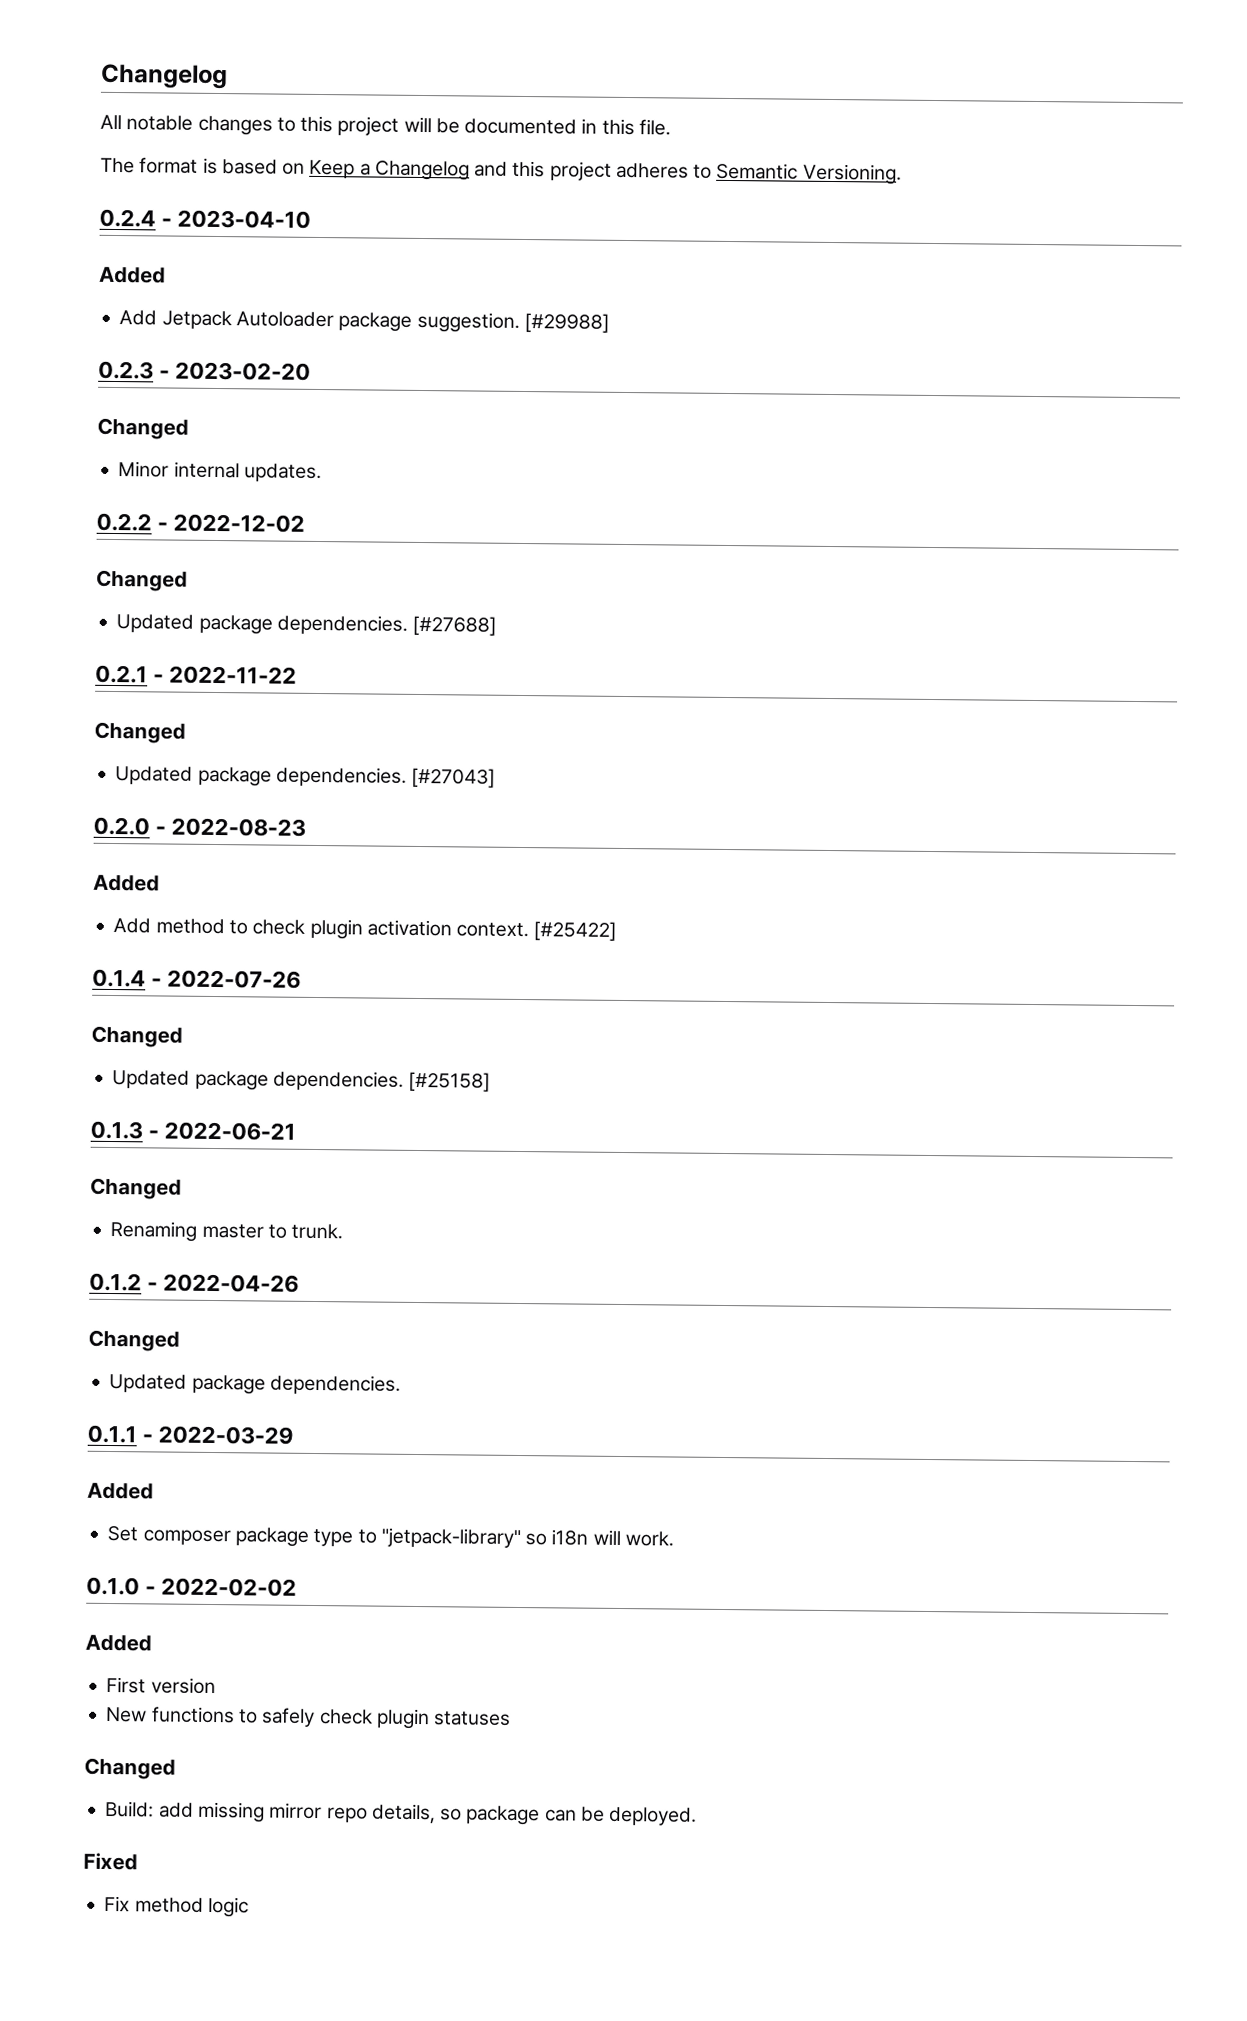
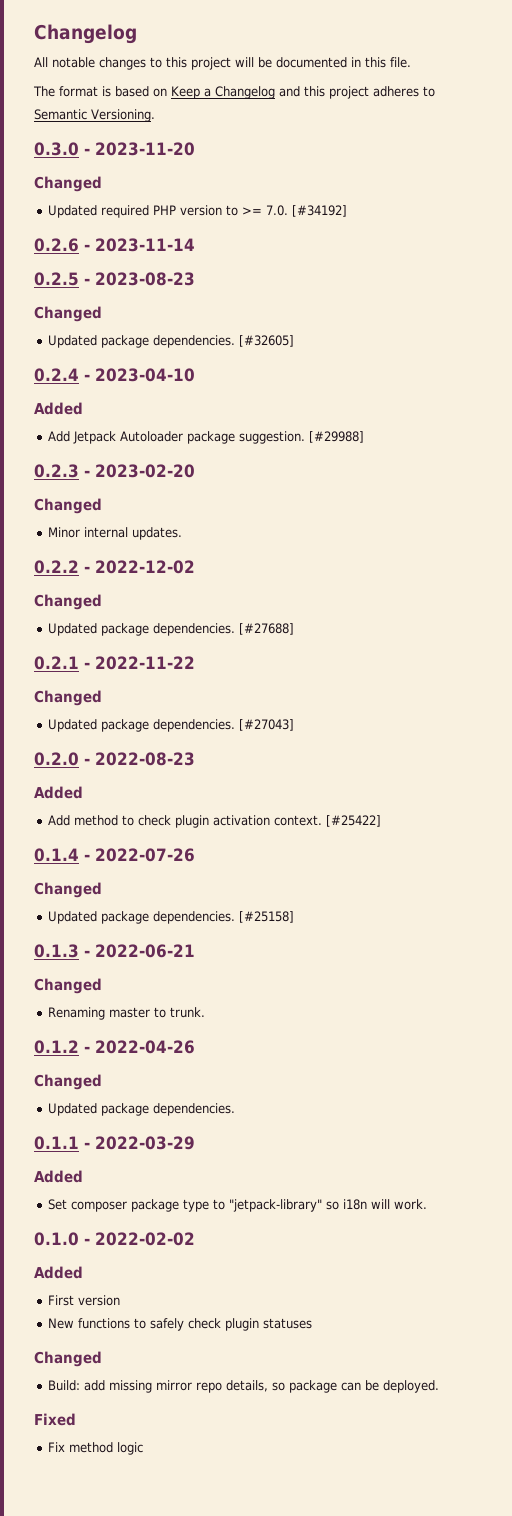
(902, 174) none -> [34,142,195,156] [34,176,102,192] [48,205,348,218] [34,238,195,252] [34,272,195,286] [34,306,102,322] [48,335,295,348] // 0.3.0 - 2023-11-20 // Changed // Updated required PHP version to >= 7.0. [#34192] // 0.2.6 - 2023-11-14 // 0.2.5 - 2023-08-23 // Changed // Updated package dependencies. [#32605]

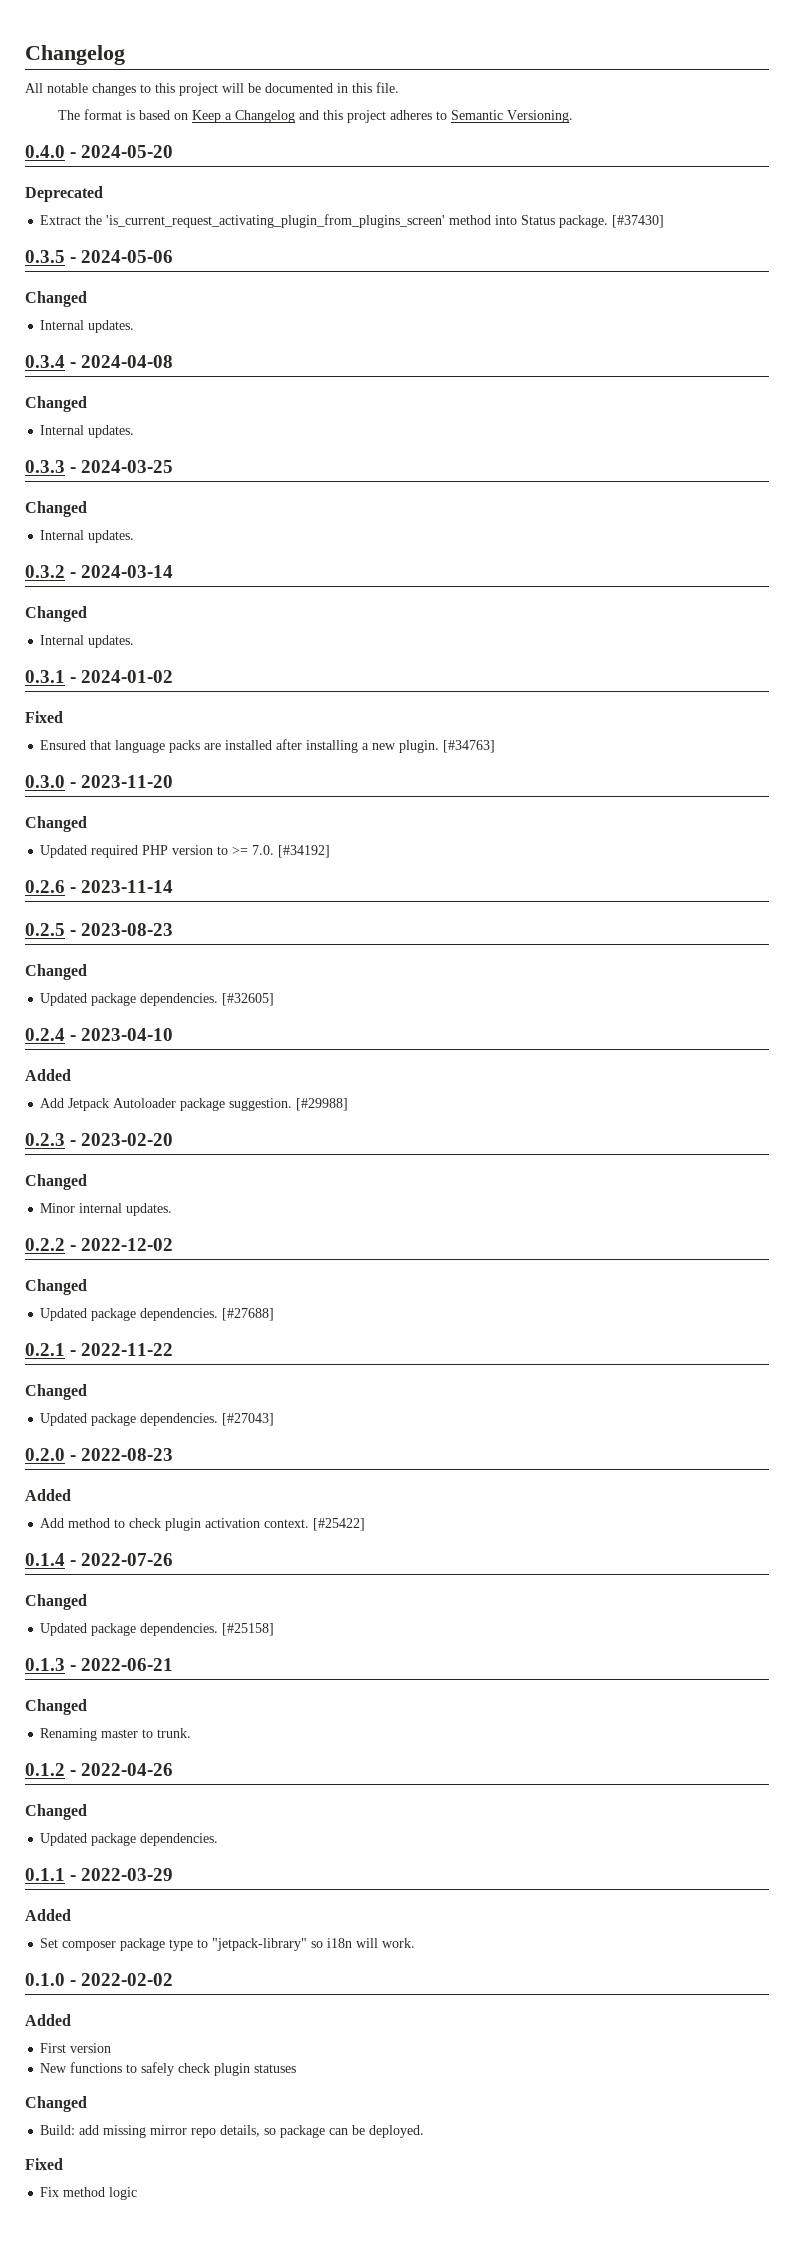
(155, 115) none -> [25,145,174,158] [25,186,103,202] [40,214,665,228] [25,250,174,263] [25,291,87,307] [40,320,135,333] [25,355,174,368] [25,396,87,412] [40,425,135,438] [25,460,174,473] [25,501,87,517] [40,530,135,543] [25,565,174,578] [25,606,87,622] [40,635,135,648] [25,670,174,683] [25,711,63,723] [40,739,496,753] // 0.4.0 - 2024-05-20 // Deprecated // Extract the 'is_current_request_activating_plugin_from_plugins_screen' method into Status package. [#37430] // 0.3.5 - 2024-05-06 // Changed // Internal updates. // 0.3.4 - 2024-04-08 // Changed // Internal updates. // 0.3.3 - 2024-03-25 // Changed // Internal updates. // 0.3.2 - 2024-03-14 // Changed // Internal updates. // 0.3.1 - 2024-01-02 // Fixed // Ensured that language packs are installed after installing a new plugin. [#34763]

